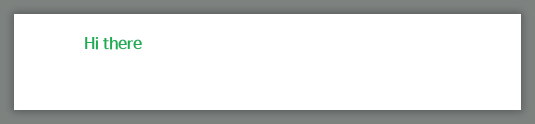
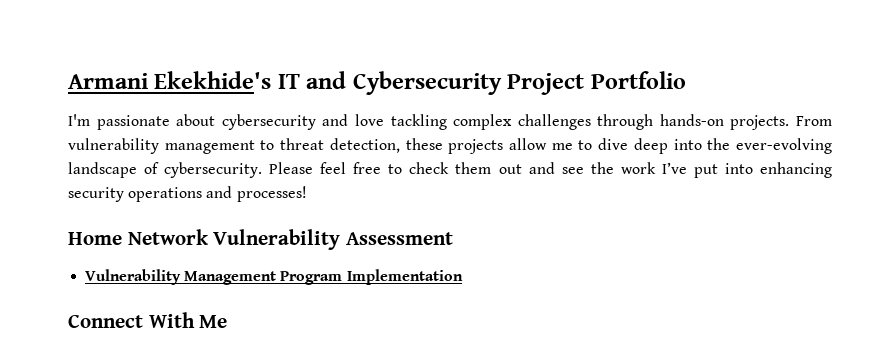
[84,37,143,50] Hi there -> [68,71,686,95] [68,114,833,130] [68,138,832,154] [68,162,832,178] [68,186,307,202] [68,229,454,250] [85,269,463,285] [68,312,228,328] Armani Ekekhide's IT and Cybersecurity Project Portfolio // I'm passionate about cybersecurity and love tackling complex challenges through hands-on projects. From vulnerability management to threat detection, these projects allow me to dive deep into the ever-evolving landscape of cybersecurity. Please feel free to check them out and see the work I’ve put into enhancing security operations and processes! // Home Network Vulnerability Assessment // Vulnerability Management Program Implementation // Connect With Me

